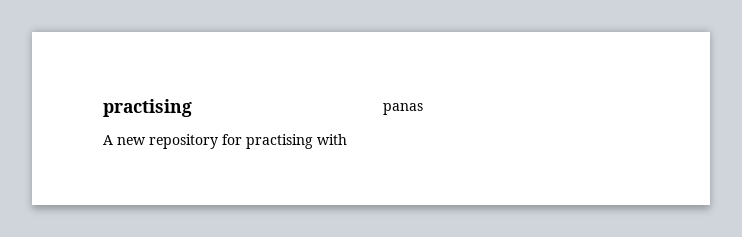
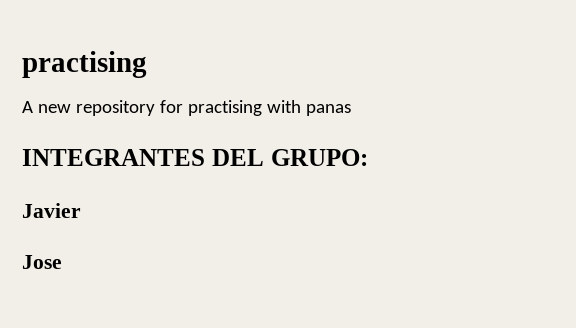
(423, 109) none -> [22,149,368,166] [22,203,81,218] [22,255,62,269] // INTEGRANTES DEL GRUPO: // Javier // Jose

